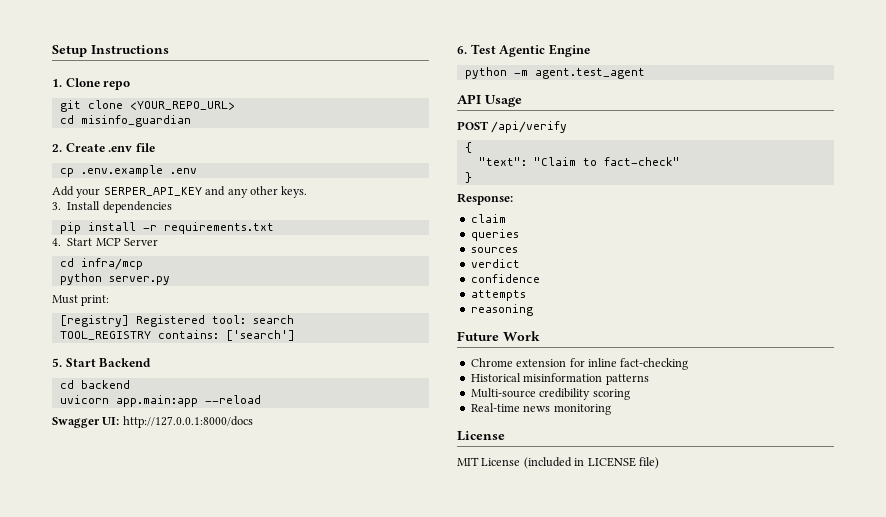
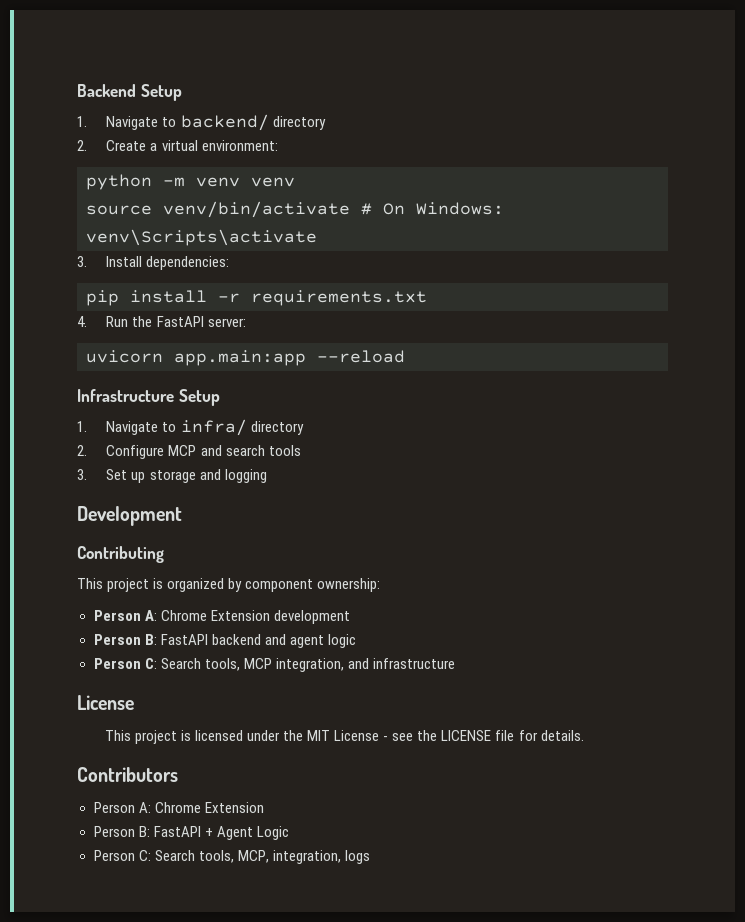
[52,45,169,57] [52,78,131,90] [59,100,235,112] [59,115,191,127] [52,143,155,152] [59,165,197,177] [52,186,308,198] Setup Instructions // 1. Clone repo // git clone <YOUR_REPO_URL> // cd misinfo_guardian // 2. Create .env file // cp .env.example .env // Add your SERPER_API_KEY and any other keys. -> [77,84,182,101] [77,114,326,131] [77,140,278,151] [86,174,295,190] [86,201,504,218] [86,229,317,246] Backend Setup // 1. Navigate to backend/ directory // 2. Create a virtual environment: // python -m venv venv // source venv/bin/activate # On Windows: venv\Scripts\activate
[102,201,172,213] dependencies -> [146,256,230,270] dependencies:
[67,238,159,246] [59,258,143,270] [59,273,170,285] [52,295,110,306] [59,315,294,327] [59,330,295,341] [52,358,152,367] [59,380,130,389] [59,395,261,407] [52,416,253,428] [457,44,590,57] [464,67,645,79] [457,94,522,107] [457,121,568,133] [464,142,472,153] [478,157,680,166] [464,172,472,183] [457,193,513,205] [470,214,506,223] [470,229,519,241] [470,247,518,253] [470,259,520,268] [470,274,540,283] [470,290,526,301] [470,304,533,316] [457,331,540,341] [470,358,689,370] [470,373,649,385] [470,388,630,400] [470,403,611,415] [457,431,505,441] [457,457,659,469] Start MCP Server // cd infra/mcp // python server.py // Must print: // [registry] Registered tool: search // TOOL_REGISTRY contains: ['search'] // 5. Start Backend // cd backend // uvicorn app.main:app --reload // Swagger UI: http://127.0.0.1:8000/docs // 6. Test Agentic Engine // python -m agent.test_agent // API Usage // POST /api/verify // { // "text": "Claim to fact-check" // } // Response: // claim // queries // sources // verdict // confidence // attempts // reasoning // Future Work // Chrome extension for inline fact-checking // Historical misinformation patterns // Multi-source credibility scoring // Real-time news monitoring // License // MIT License (included in LICENSE file) -> [106,316,246,327] [86,350,405,366] [77,389,220,406] [77,419,304,436] [77,445,301,459] [77,469,267,483] [77,506,182,526] [77,546,164,563] [77,578,381,592] [93,610,350,624] [93,634,356,648] [93,658,455,672] [77,695,134,710] [104,730,584,744] [77,767,178,782] [93,802,264,813] [93,826,289,840] [93,850,370,864] Run the FastAPI server: // uvicorn app.main:app --reload // Infrastructure Setup // 1. Navigate to infra/ directory // 2. Configure MCP and search tools // 3. Set up storage and logging // Development // Contributing // This project is organized by component ownership: // Person A: Chrome Extension development // Person B: FastAPI backend and agent logic // Person C: Search tools, MCP integration, and infrastructure // License // This project is licensed under the MIT License - see the LICENSE file for details. // Contributors // Person A: Chrome Extension // Person B: FastAPI + Agent Logic // Person C: Search tools, MCP, integration, logs

